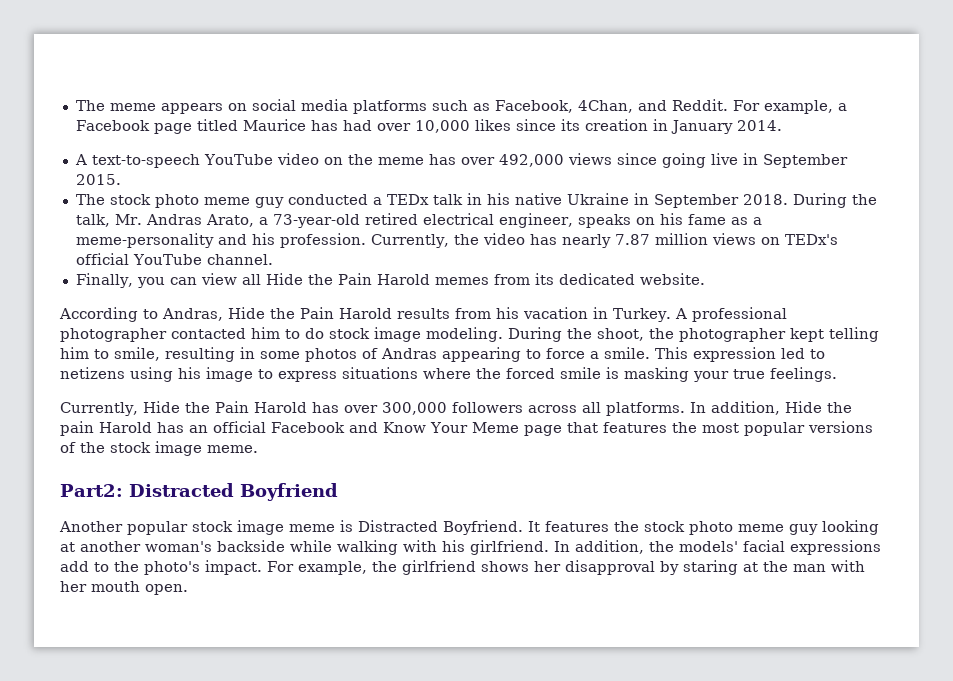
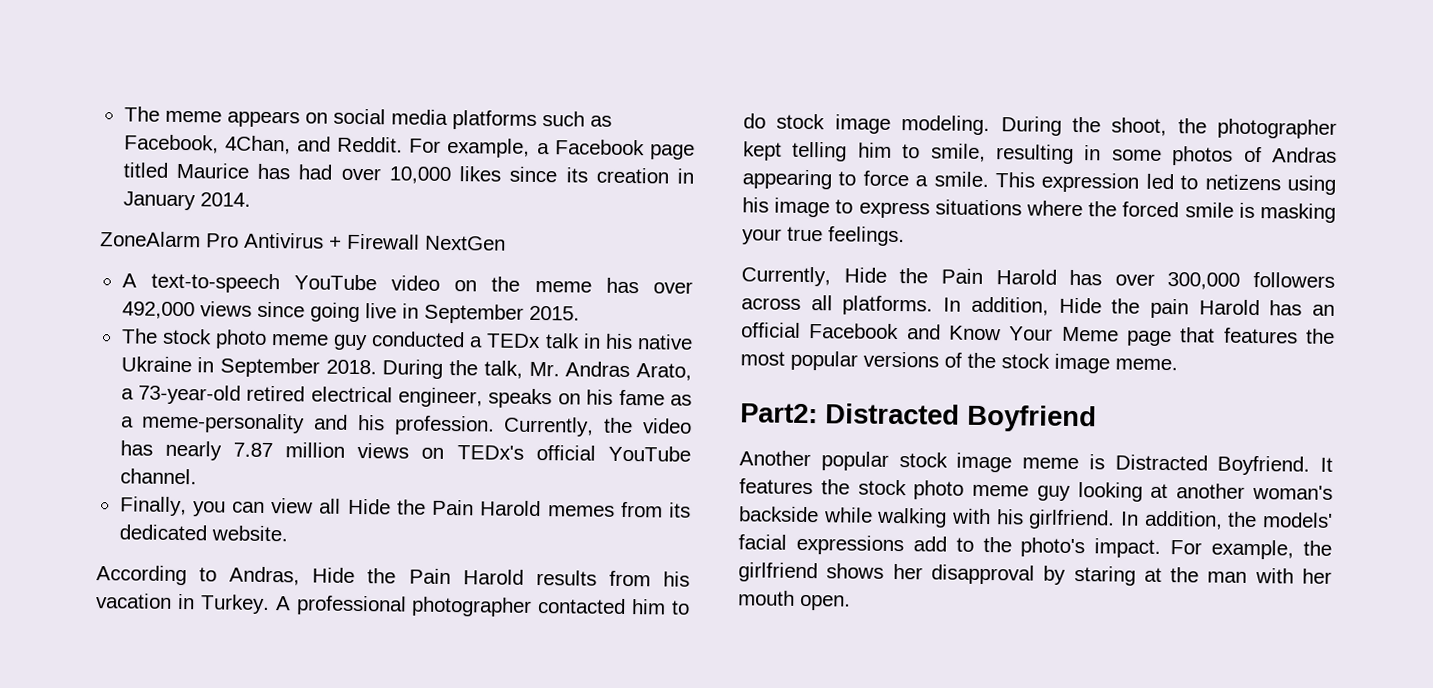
(782, 125) none -> [100,231,506,251] // ZoneAlarm Pro Antivirus + Firewall NextGen

